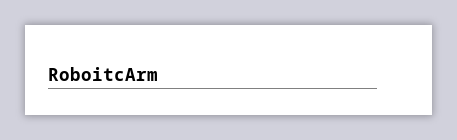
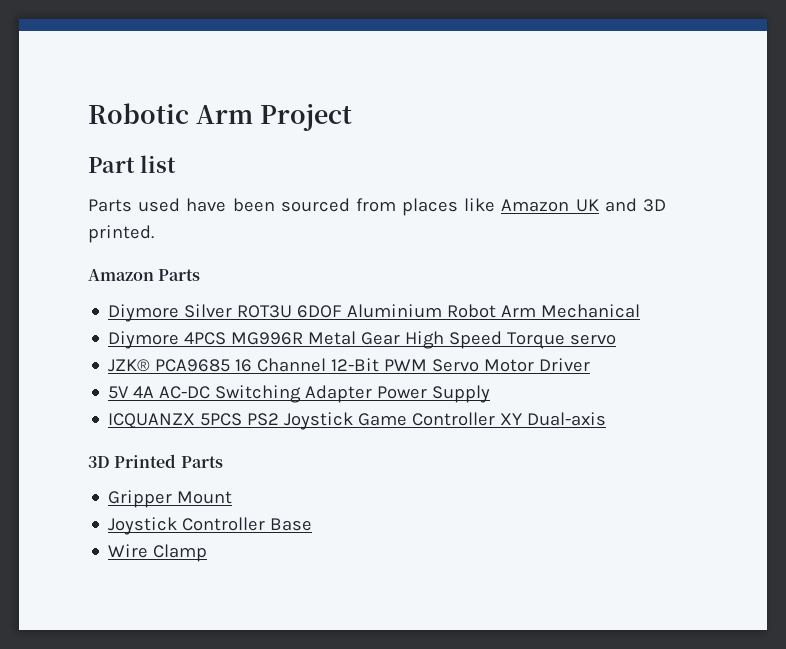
[48,67,158,81] RoboitcArm -> [88,103,352,131] [88,155,176,173] [88,198,667,216] [88,225,154,243] [88,269,201,281] [108,304,641,322] [108,331,617,349] [108,358,591,372] [108,385,491,403] [108,412,607,430] [88,454,223,468] [108,490,233,508] [108,517,313,535] [108,544,208,562] Robotic Arm Project // Part list // Parts used have been sourced from places like Amazon UK and 3D printed. // Amazon Parts // Diymore Silver ROT3U 6DOF Aluminium Robot Arm Mechanical // Diymore 4PCS MG996R Metal Gear High Speed Torque servo // JZK® PCA9685 16 Channel 12-Bit PWM Servo Motor Driver // 5V 4A AC-DC Switching Adapter Power Supply // ICQUANZX 5PCS PS2 Joystick Game Controller XY Dual-axis // 3D Printed Parts // Gripper Mount // Joystick Controller Base // Wire Clamp

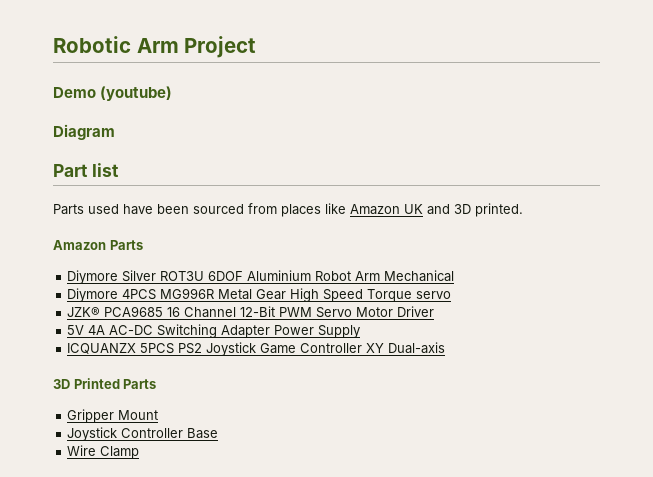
(352, 117) none -> [53,86,173,101] [53,124,115,140] // Demo (youtube) // Diagram

